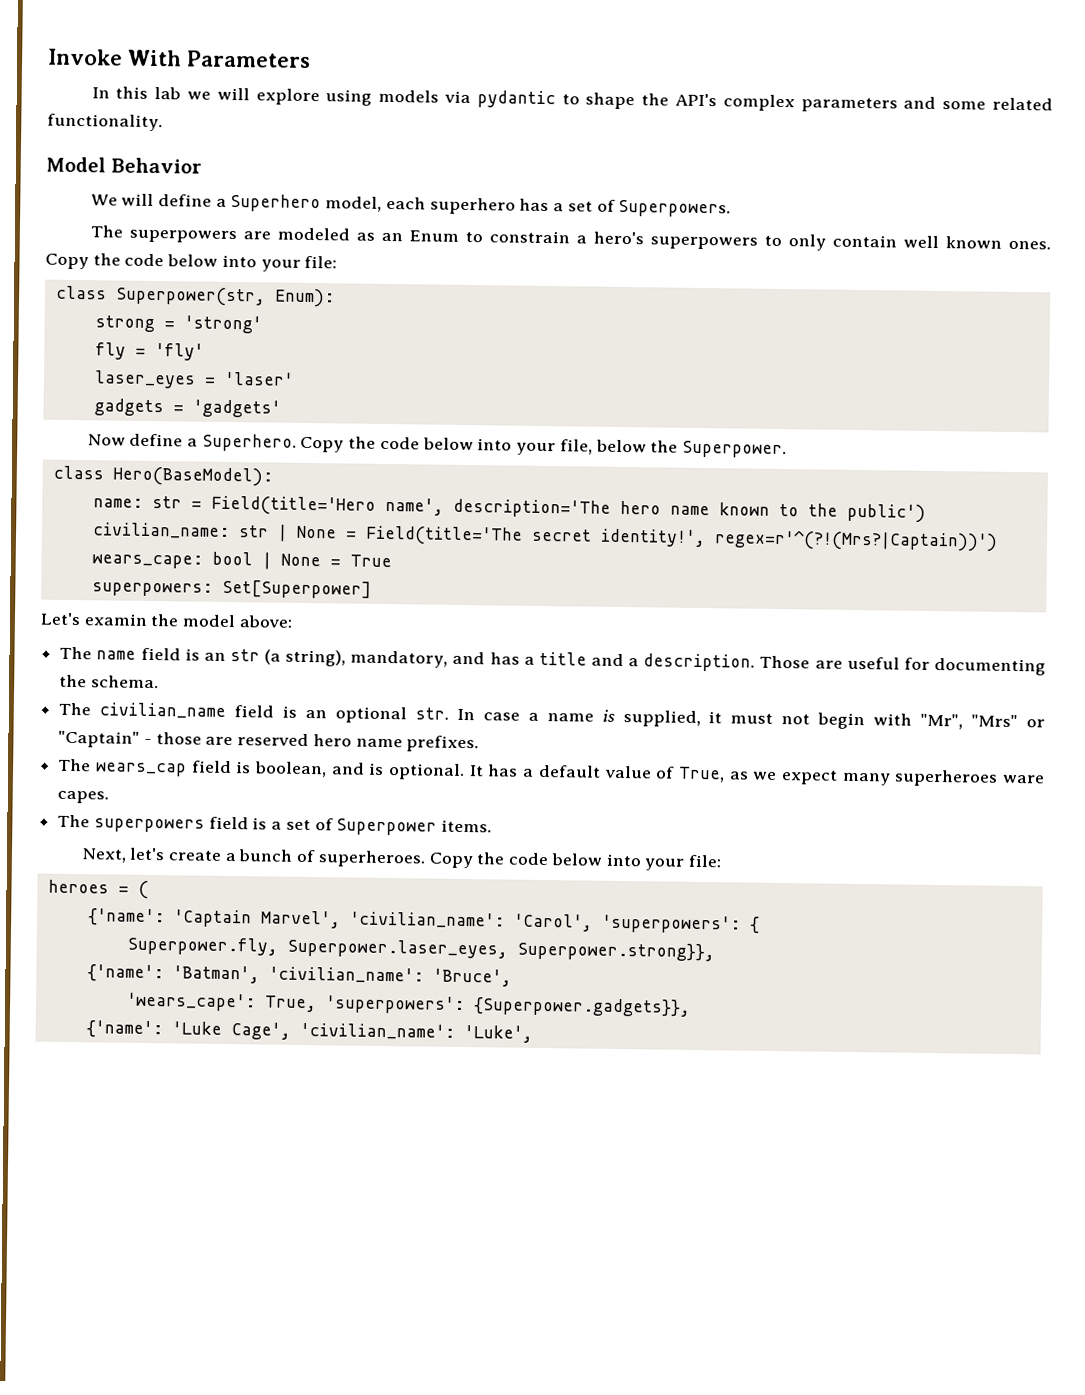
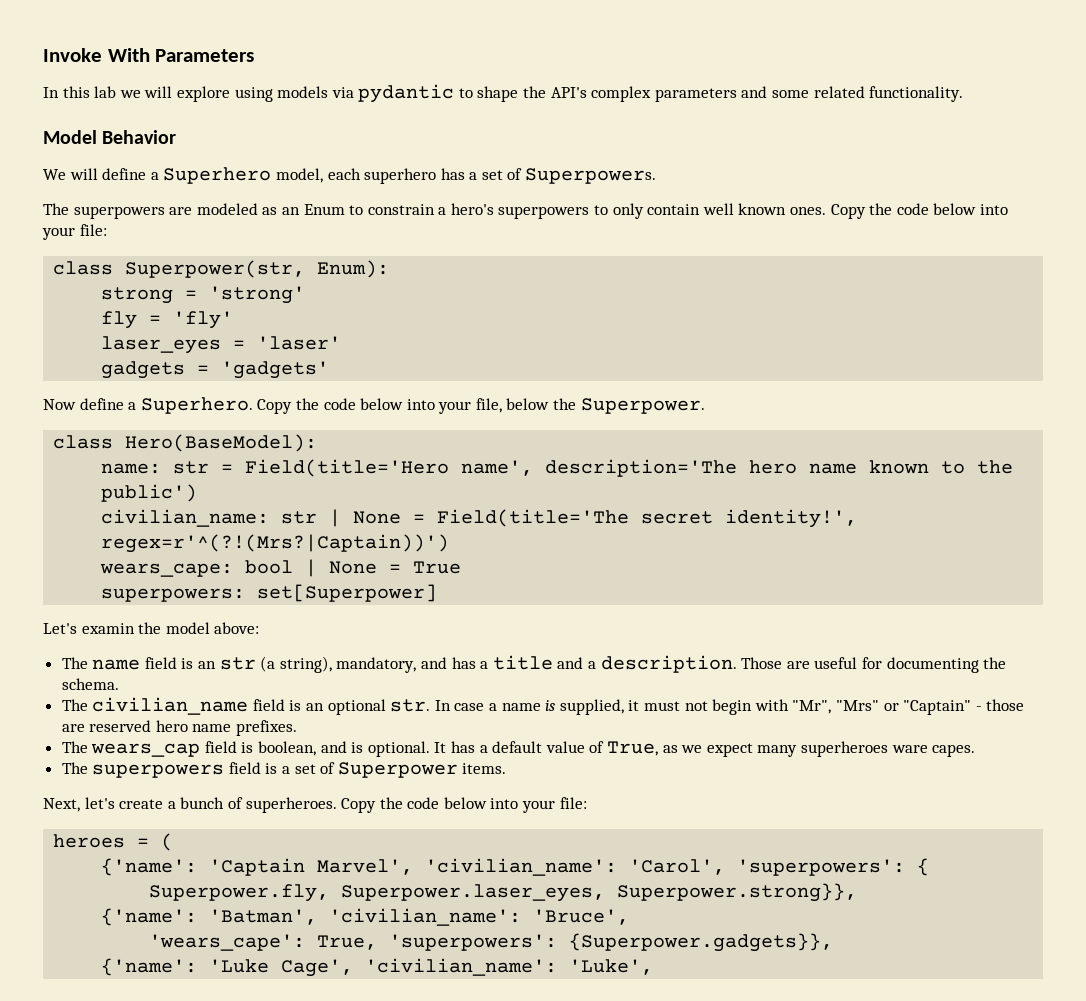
[221,579,372,599] Set[Superpower] -> [257,584,438,602] set[Superpower]

